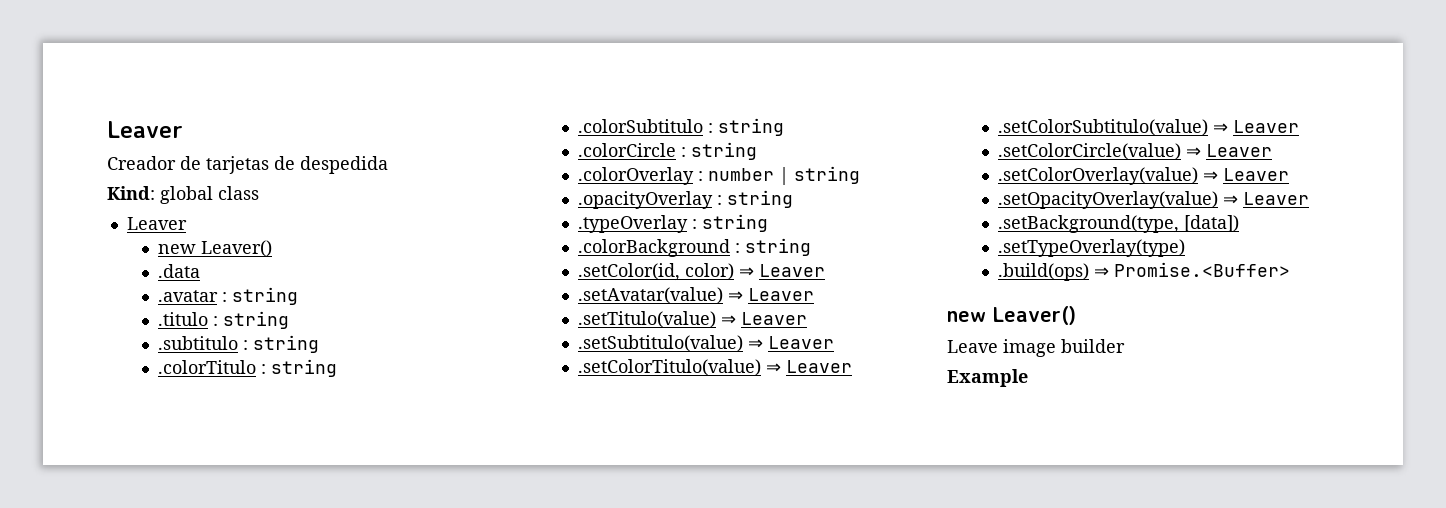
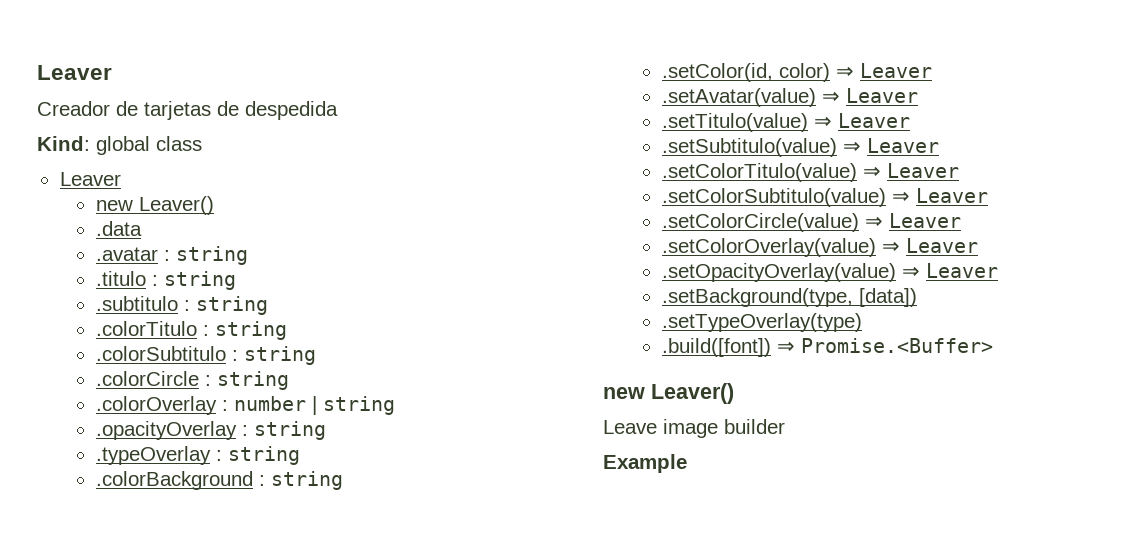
[997,263,1089,281] .build(ops) -> [661,338,771,357] .build([font])

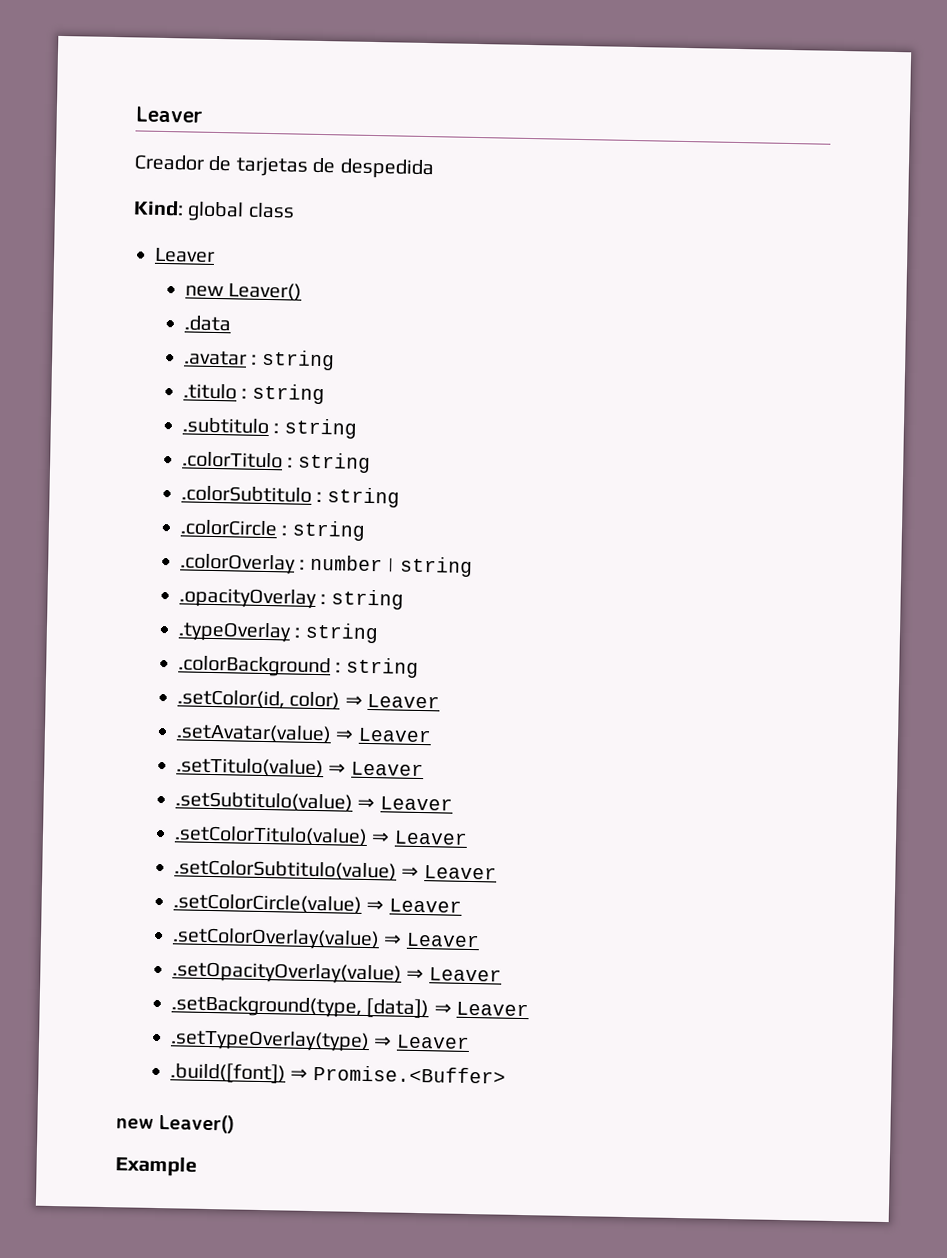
(917, 297) none -> [433,1001,530,1017] ⇒ Leaver
(862, 322) none -> [373,1034,470,1049] ⇒ Leaver
[603,419,785,438] // Leave image builder -> (235, 1124) none

